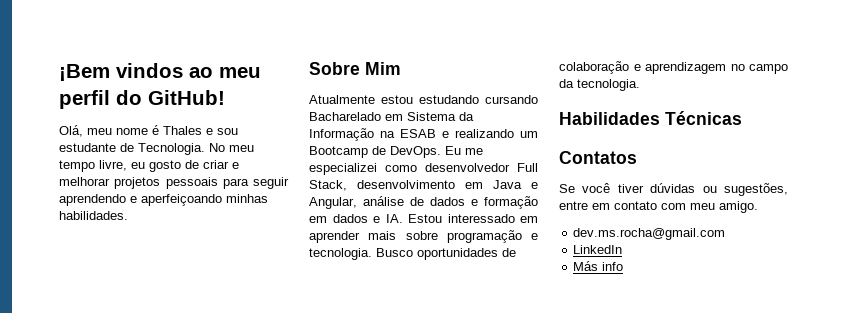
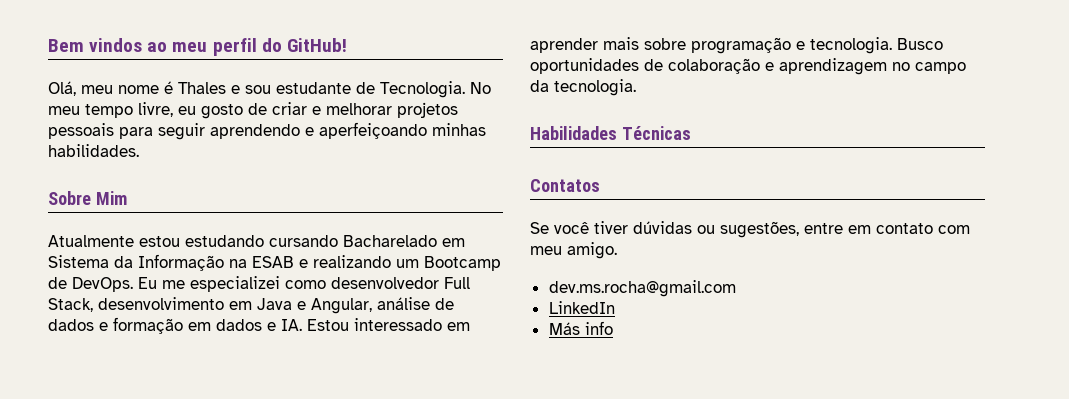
[59,64,110,81] ¡Bem -> [48,39,84,52] Bem

